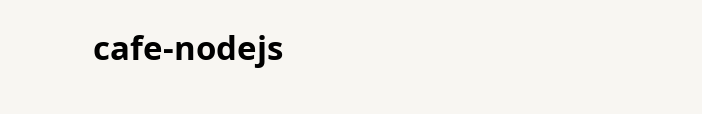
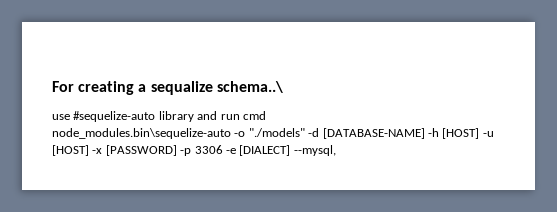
[93,35,283,68] cafe-nodejs -> [52,81,283,95] [52,111,266,122] [52,128,494,139] [52,145,336,156] For creating a sequalize schema..\ // use #sequelize-auto library and run cmd // node_modules.bin\sequelize-auto -o "./models" -d [DATABASE-NAME] -h [HOST] -u [HOST] -x [PASSWORD] -p 3306 -e [DIALECT] --mysql,

